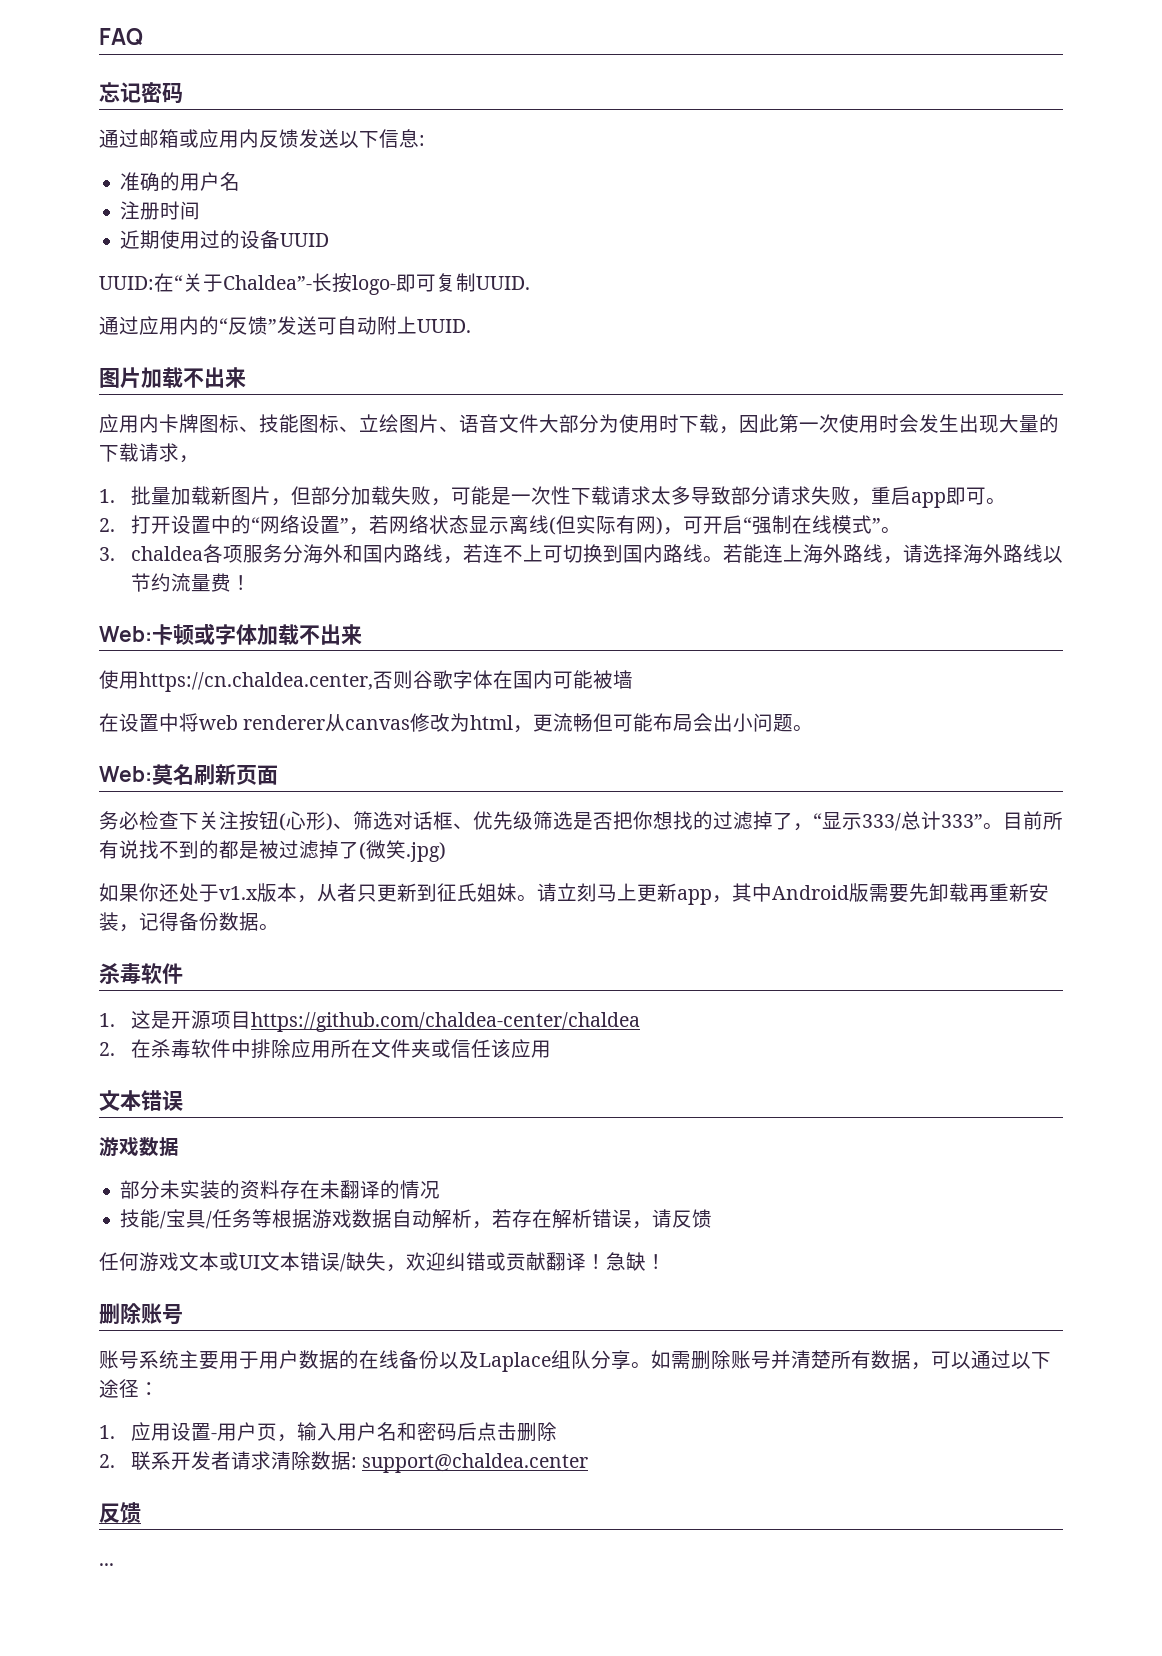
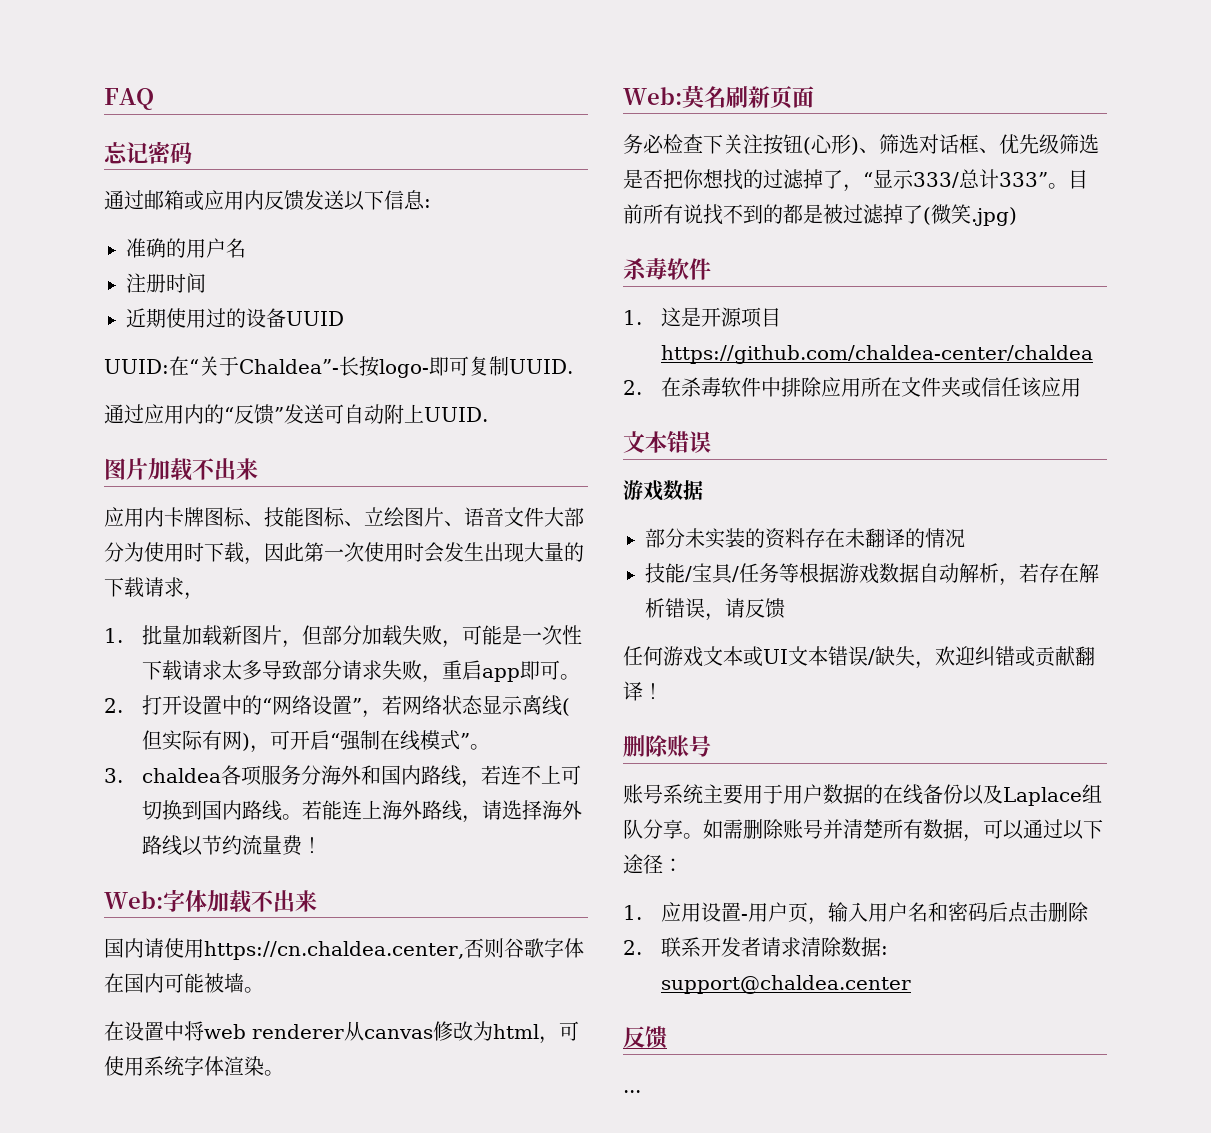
[152,623,215,645] 卡顿或 -> (163, 900) none
(362, 634) none -> [104,938,164,958] 国内请
(633, 679) none -> [244,987,264,993] 。
[533,713,794,732] 更流畅但可能布局会出小问题 -> [559,1021,579,1041] [104,1056,264,1076] 可使用系统字体渲染
[99,883,1049,905] [99,912,279,932] // 如果你还处于v1.x版本，从者只更新到征氏姐妹。请立刻马上更新app，其中Android版需要先卸载再重新安装，记得备份数据。 -> (1017, 216) none
[606,1252,666,1271] 急缺！ -> (663, 691) none

